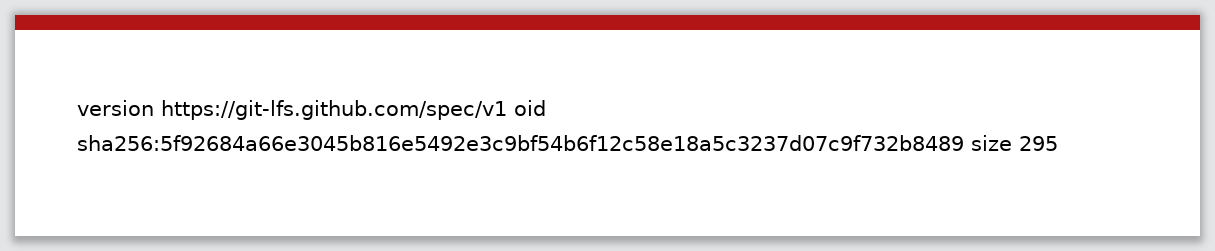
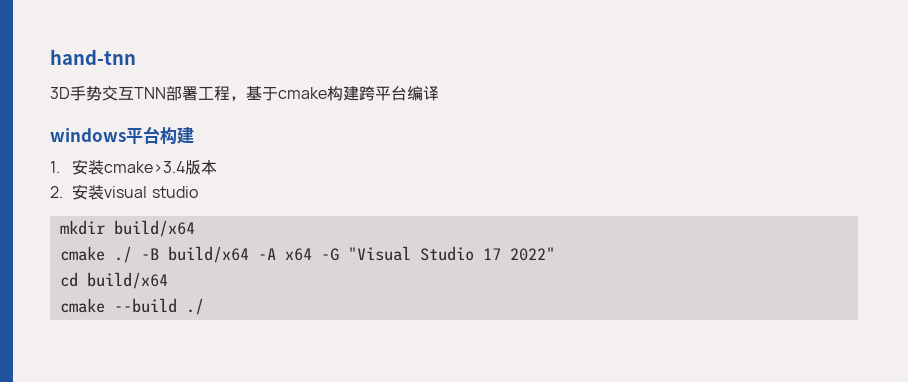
[77,100,546,120] [77,135,1058,151] version https://git-lfs.github.com/spec/v1 oid sha256:5f92684a66e3045b816e5492e3c9bf54b6f12c58e18a5c3237d07c9f732b8489 size 295 -> [50,49,136,65] [50,86,439,101] [50,126,194,144] [50,159,218,175] [50,184,198,200] [59,220,195,237] [59,246,555,263] [59,272,168,289] [59,298,204,315] hand-tnn // 3D手势交互TNN部署工程，基于cmake构建跨平台编译 // windows平台构建 // 1.安装cmake>3.4版本 // 2.安装visual studio // mkdir build/x64 // cmake ./ -B build/x64 -A x64 -G "Visual Studio 17 2022" // cd build/x64 // cmake --build ./

